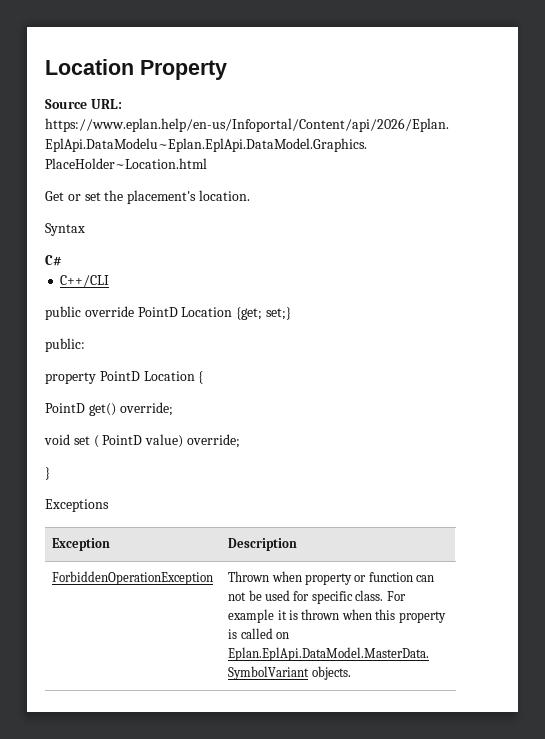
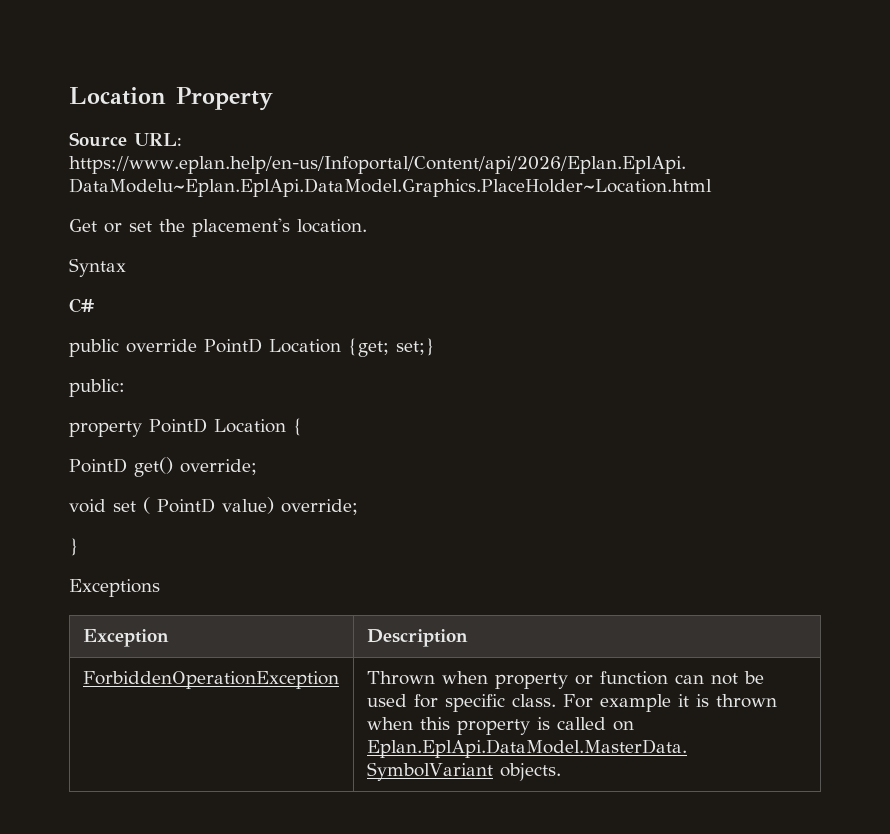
[60,275,110,287] // C++/CLI -> (94, 305) none

